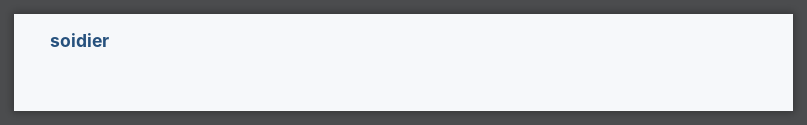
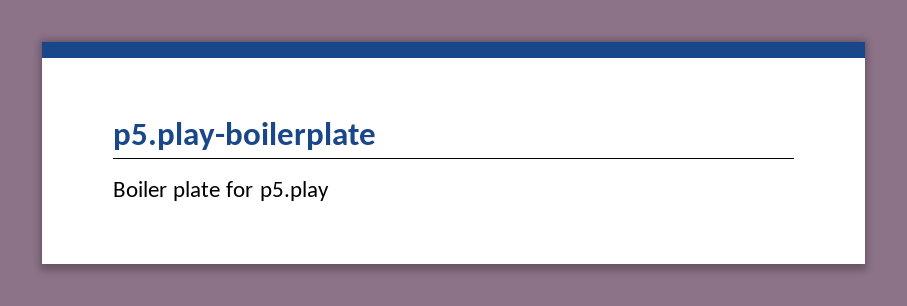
[50,33,109,47] soidier -> [113,122,376,150] [113,181,329,201] p5.play-boilerplate // Boiler plate for p5.play

